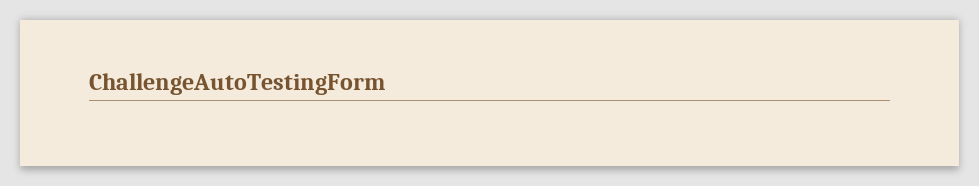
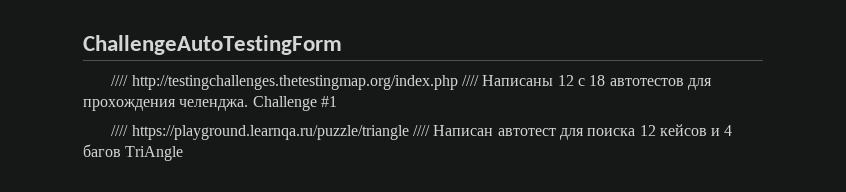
(385, 84) none -> [111,75,712,90] [83,96,337,111] [111,124,733,140] [83,144,184,161] // //// http://testingchallenges.thetestingmap.org/index.php //// Написаны 12 с 18 автотестов для прохождения челенджа. Challenge #1 // //// https://playground.learnqa.ru/puzzle/triangle //// Написан автотест для поиска 12 кейсов и 4 багов TriAngle

